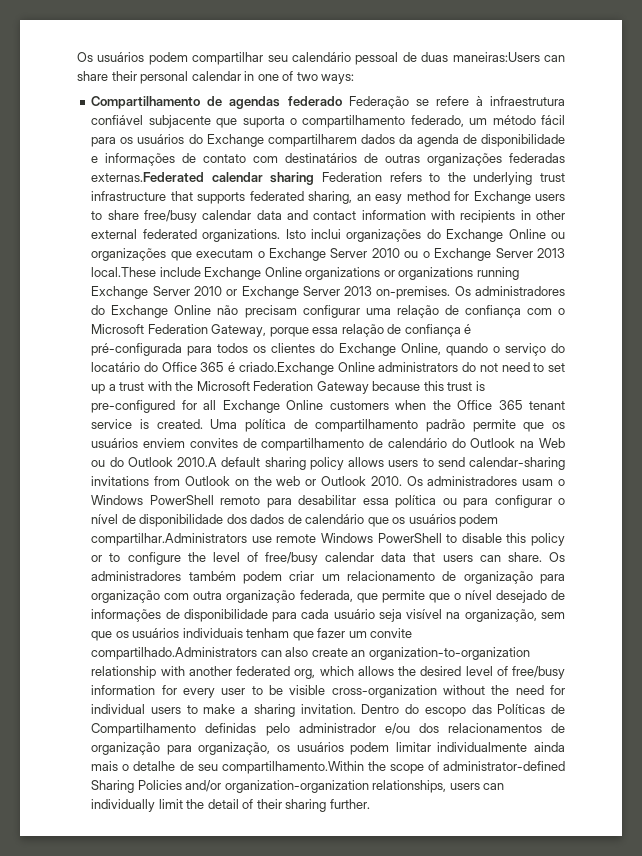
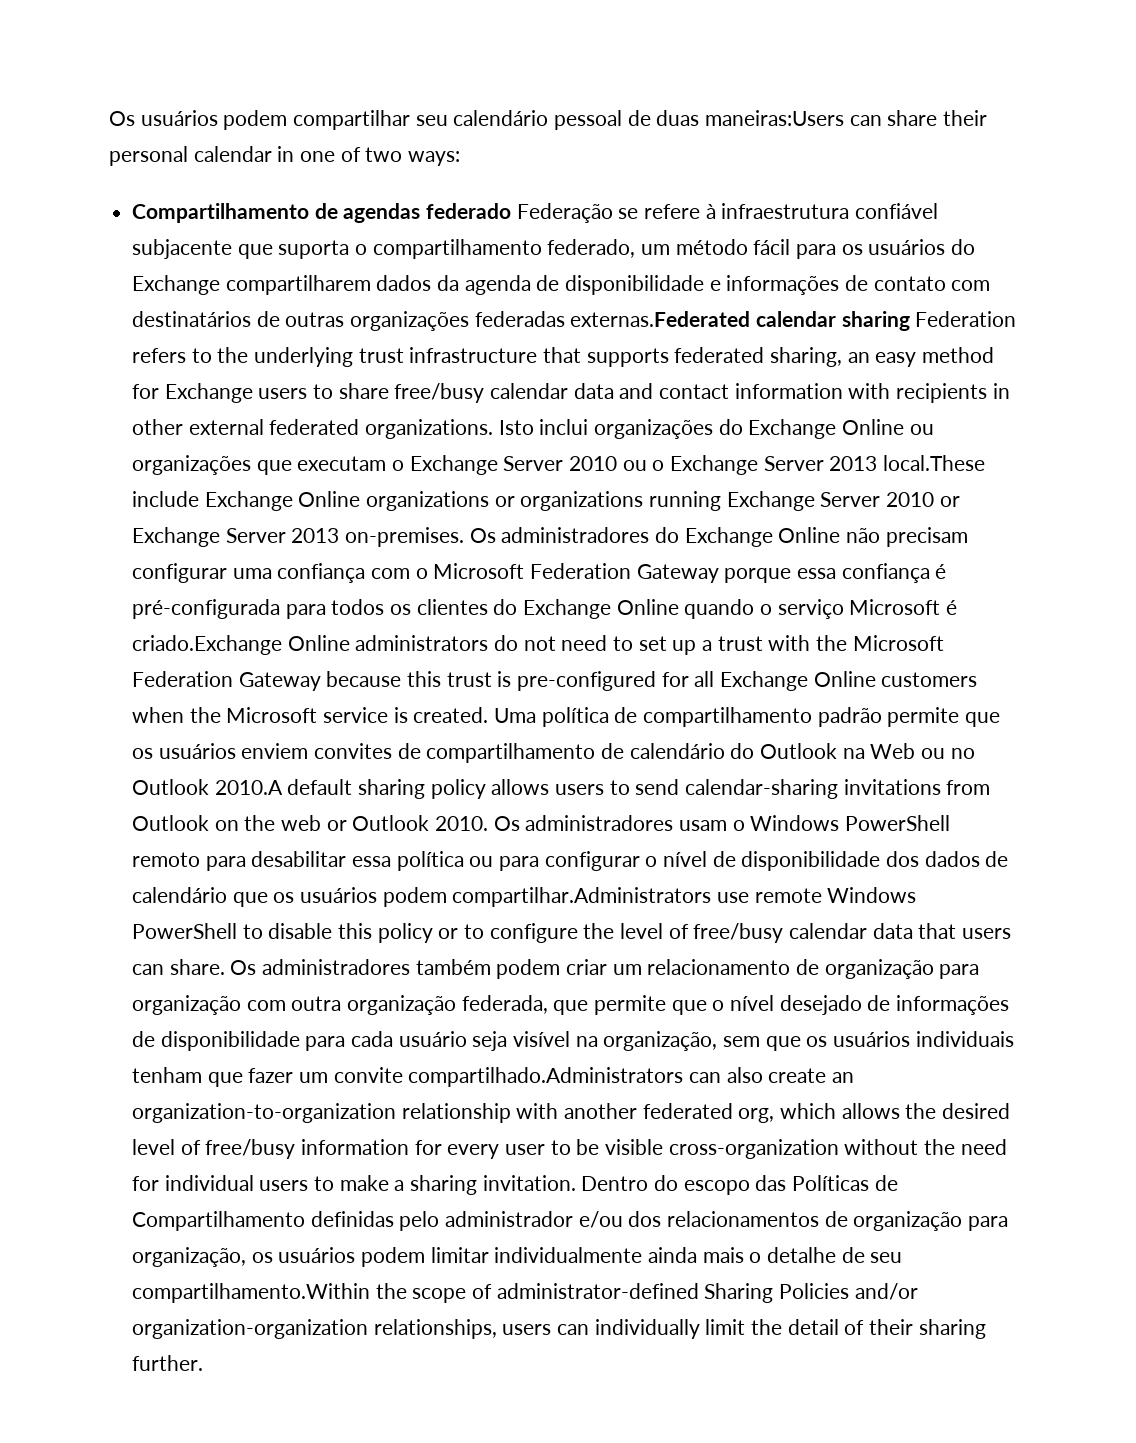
[396,305,459,318] relação de -> (272, 573) none
[211,324,267,337] Gateway, -> [636,564,719,583] Gateway
[341,324,402,337] relação de -> (837, 573) none
[401,343,442,355] Online, -> [616,599,679,615] Online
[551,343,566,353] [91,362,225,372] do locatário do Office 365 -> [849,599,941,615] Microsoft
[457,400,565,410] Office 365 tenant -> [226,707,318,723] Microsoft
[109,457,124,467] do -> [950,748,975,759] no

